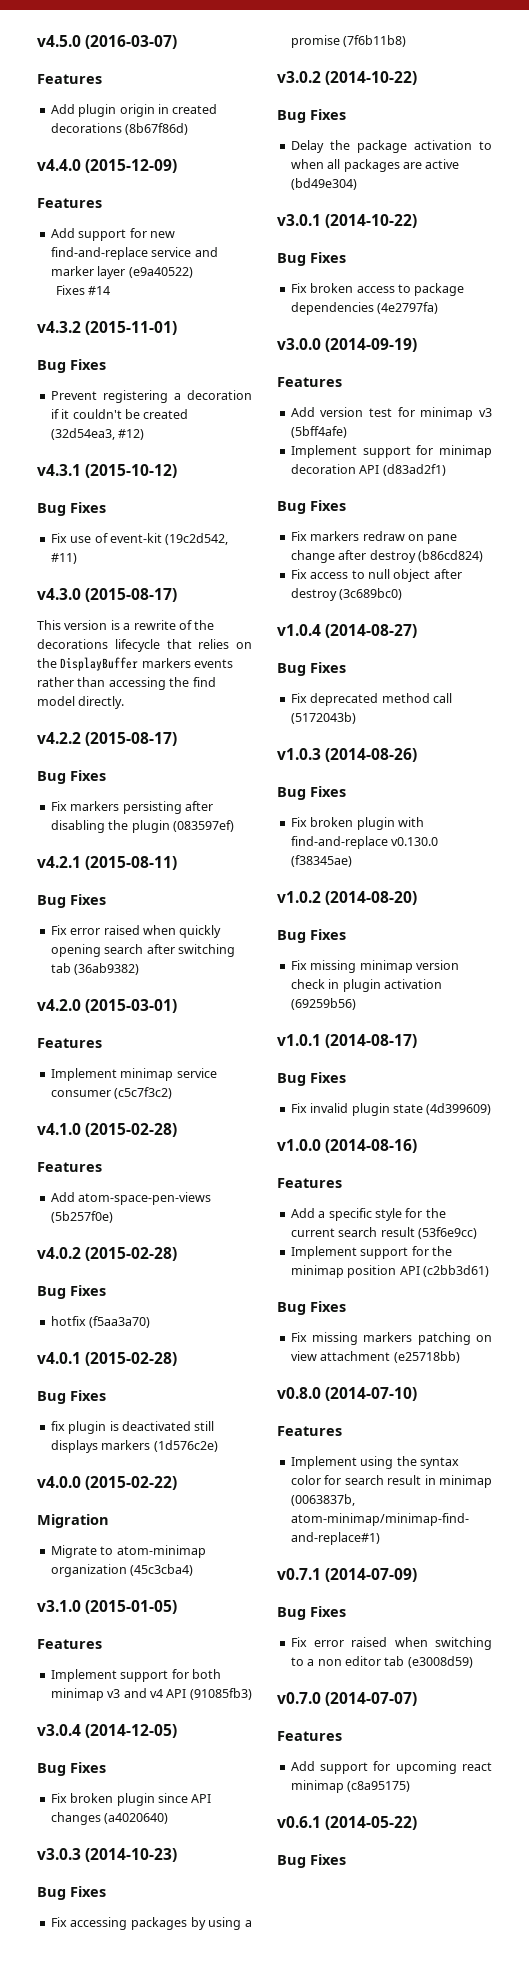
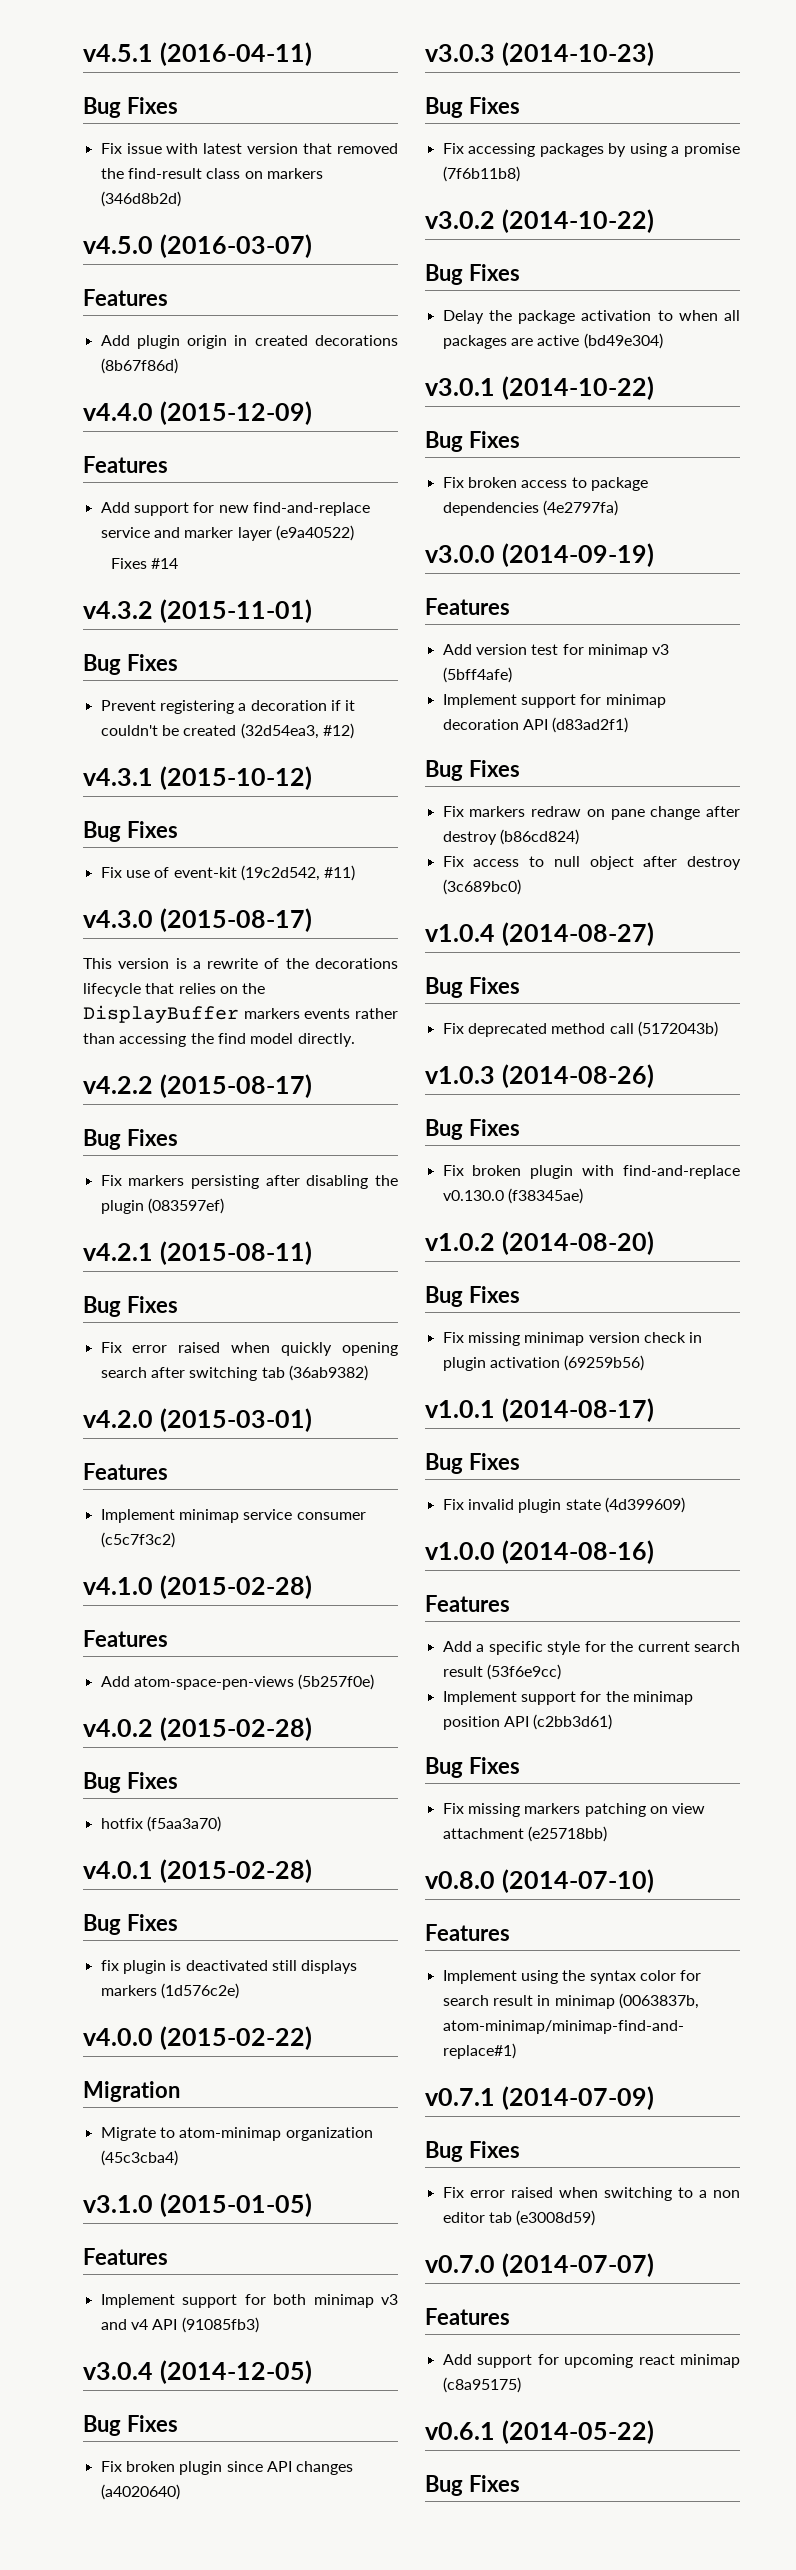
(37, 41) none -> [83,42,312,66] [83,97,178,118] [100,143,398,154] [100,168,323,179] [100,191,181,207] v4.5.1 (2016-04-11) // Bug Fixes // Fix issue with latest version that removed the find-result class on markers (346d8b2d) //

